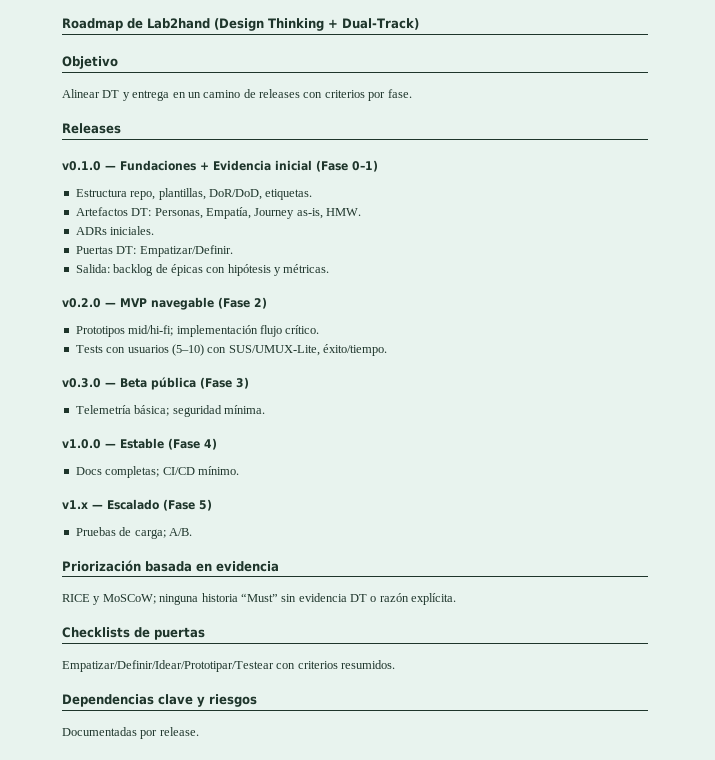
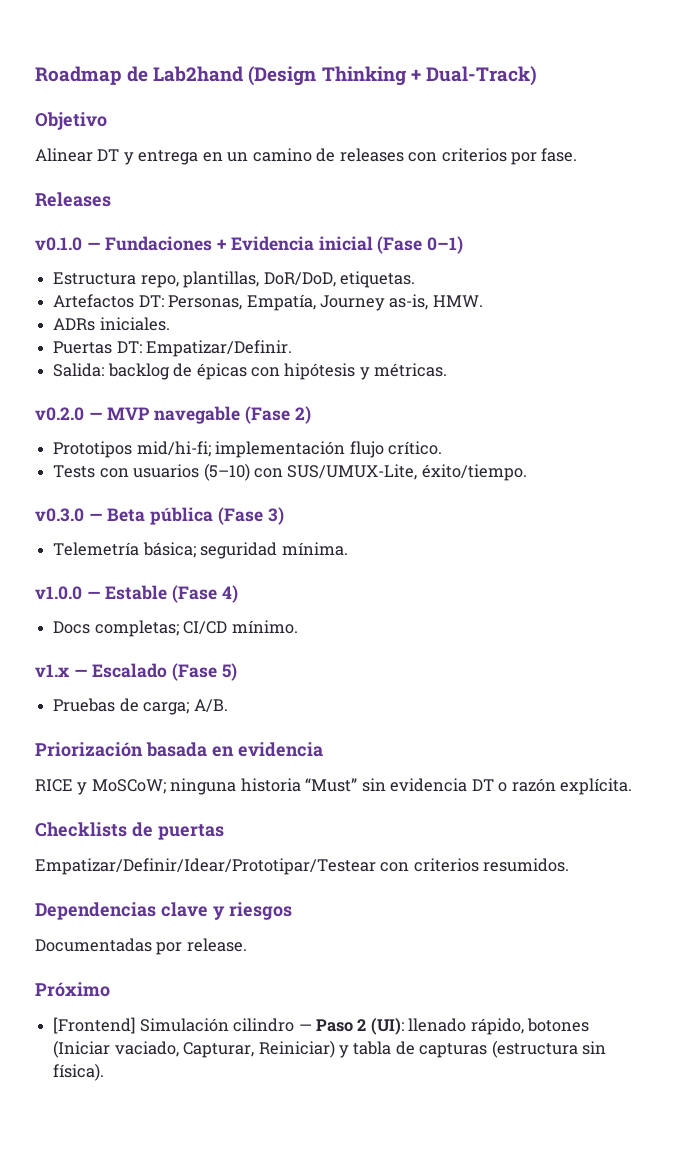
(199, 731) none -> [35,982,110,997] [53,1017,590,1035] [53,1040,607,1058] [53,1063,105,1081] // Próximo // [Frontend] Simulación cilindro — Paso 2 (UI): llenado rápido, botones (Iniciar vaciado, Capturar, Reiniciar) y tabla de capturas (estructura sin física).

